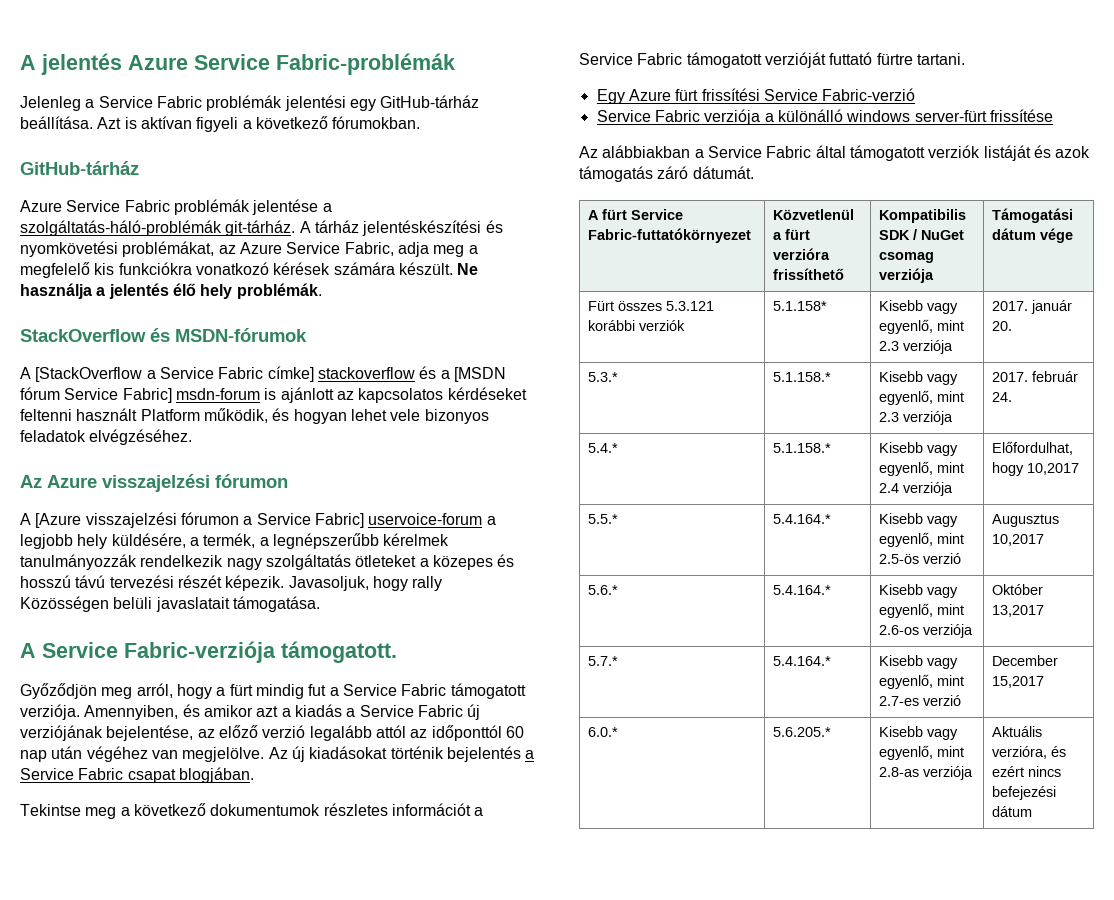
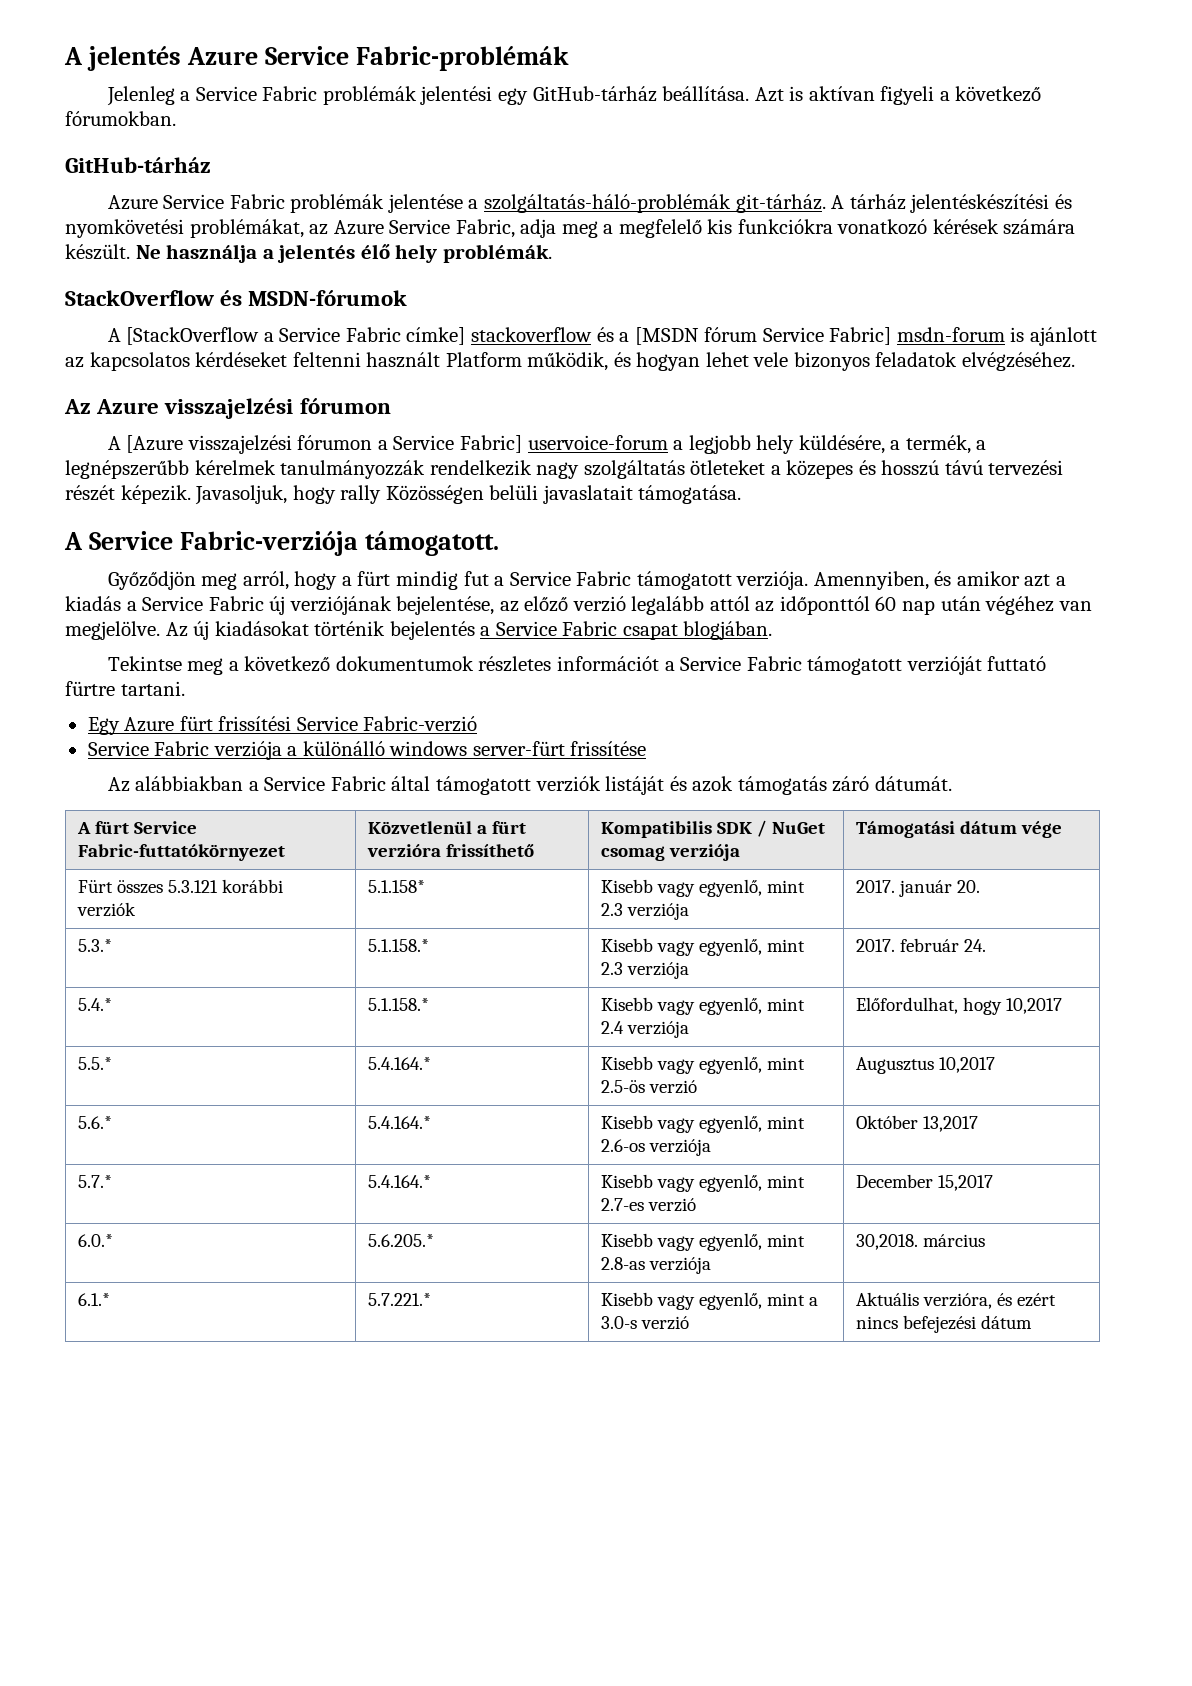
(974, 773) none -> [856,1234,986,1250] [78,1293,111,1306] [368,1293,432,1306] [601,1292,819,1310] [601,1316,690,1330] | 30,2018. március // 6.1.* | 5.7.221.* | Kisebb vagy egyenlő, mint a 3.0-s verzió

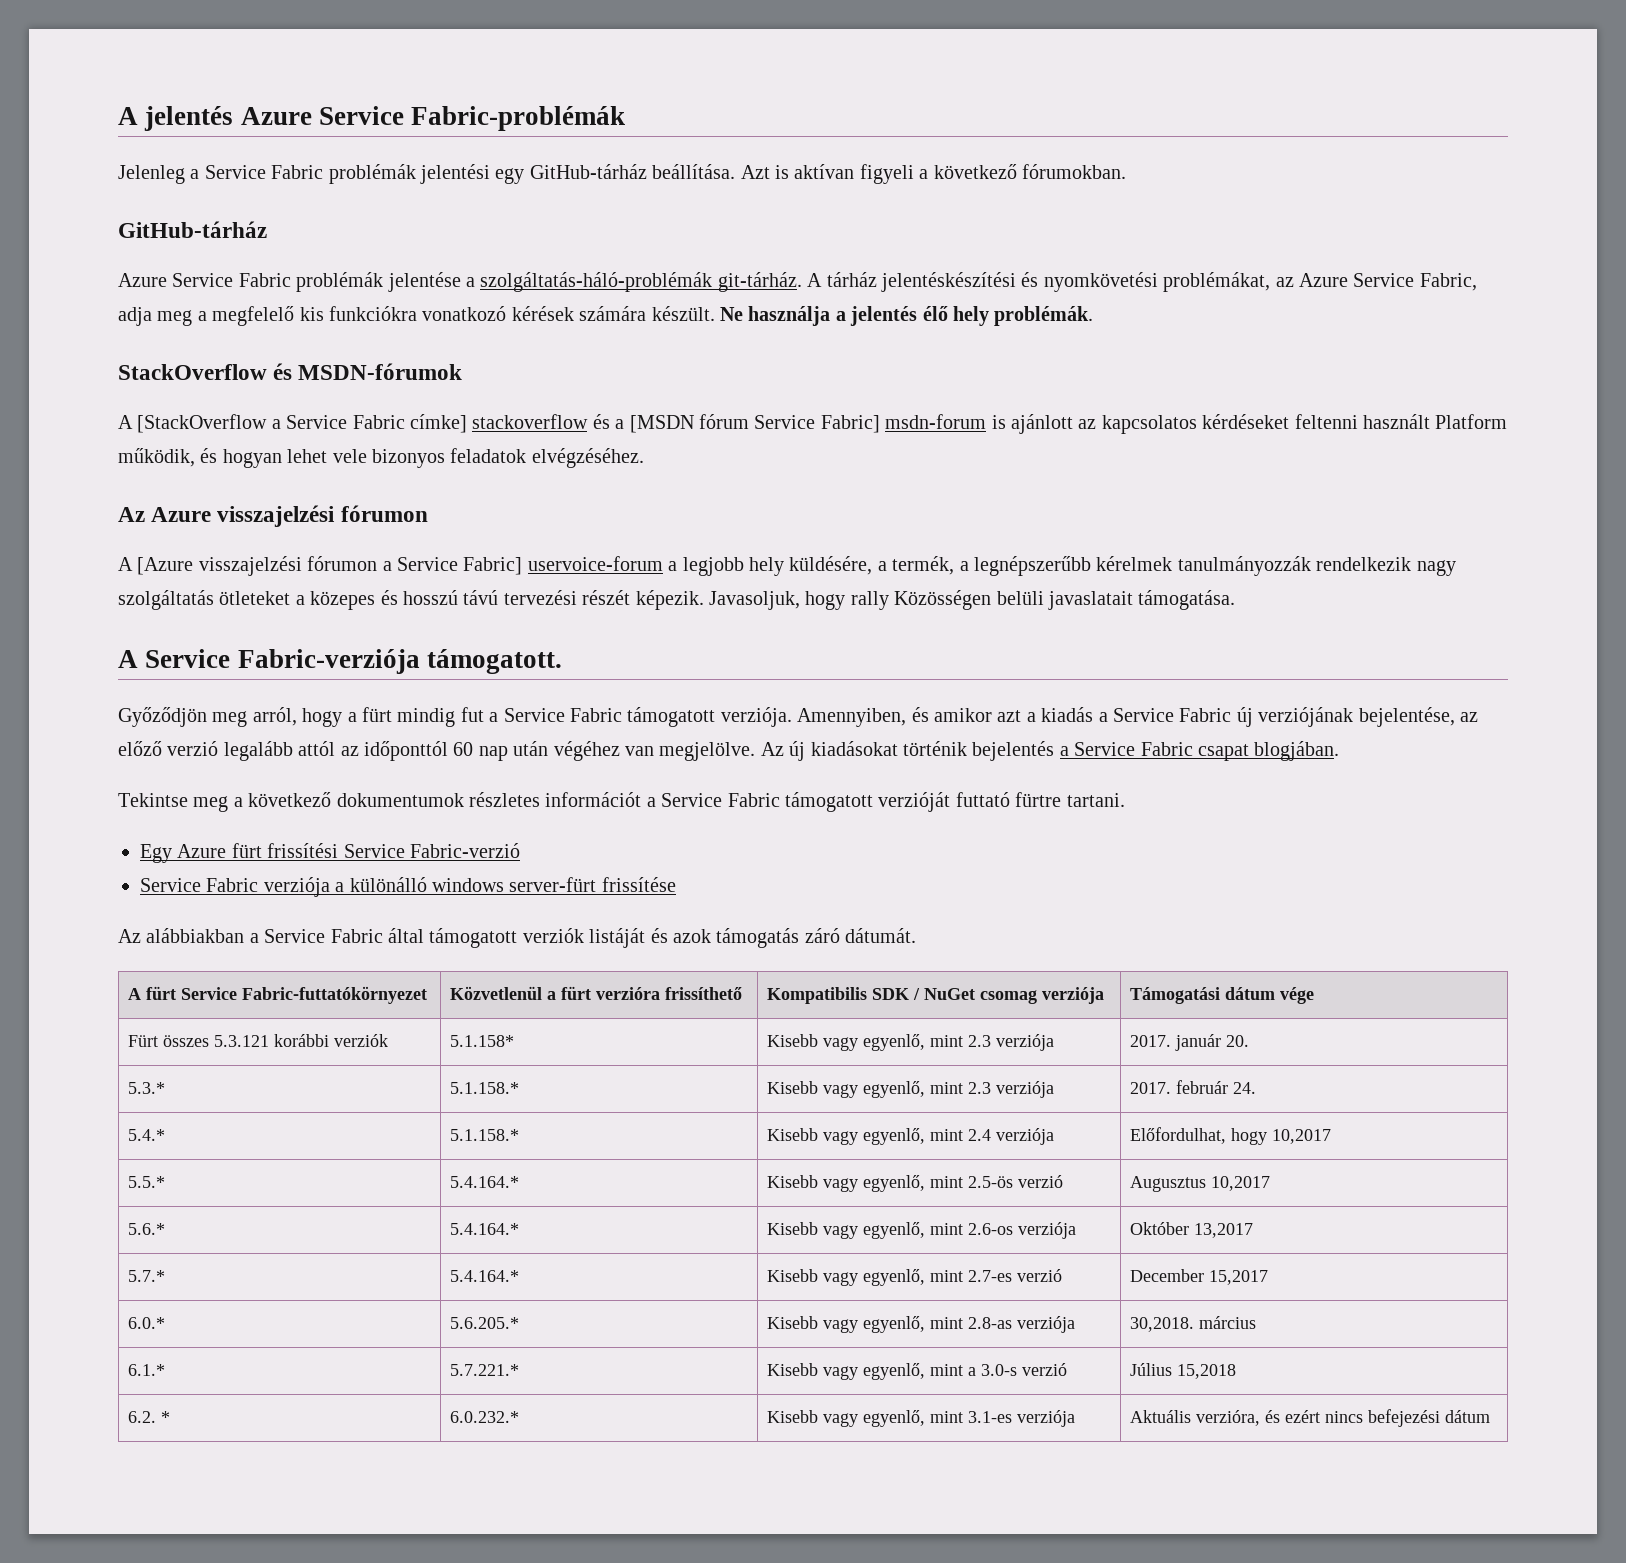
(690, 1323) none -> [1129,1363,1236,1379] [127,1411,170,1423] [449,1411,519,1423] [766,1410,1075,1427] | Július 15,2018 // 6.2. * | 6.0.232.* | Kisebb vagy egyenlő, mint 3.1-es verziója

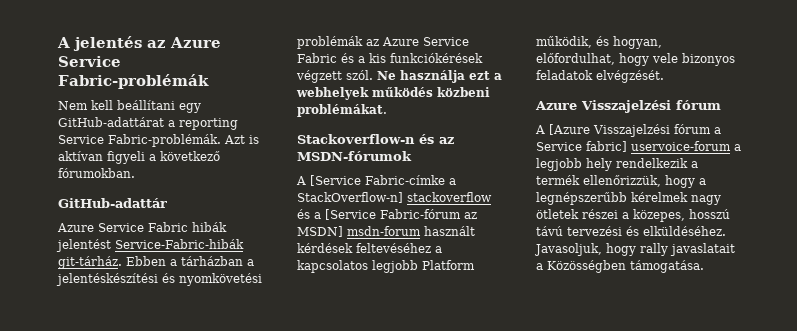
(234, 118) none -> [147,40,166,48] az
[118,164,736,184] Jelenleg a Service Fabric problémák jelentési egy GitHub-tárház beállítása. -> [58,100,201,113] [58,117,238,130] [58,134,221,147] Nem kell beállítani egy GitHub-adattárat a reporting Service Fabric-problémák.
[118,221,267,238] [118,272,877,292] GitHub-tárház // Azure Service Fabric problémák jelentése a szolgáltatás-háló-problémák git-tárház. A tárház -> [58,198,167,208] [57,222,227,232] [56,239,244,252] [58,256,254,269] GitHub-adattár // Azure Service Fabric hibák jelentést Service-Fabric-hibák git-tárház. Ebben a tárházban a
[1163,272,1477,292] [118,306,1094,326] [118,363,463,380] [118,414,1508,434] [118,448,644,468] [118,505,428,527] problémákat, az Azure Service Fabric, adja meg a megfelelő kis funkciókra vonatkozó kérések számára készült. Ne használja a jelentés élő hely problémák. // StackOverflow és MSDN-fórumok // A [StackOverflow a Service Fabric címke] stackoverflow és a [MSDN fórum Service Fabric] msdn-forum is ajánlott az kapcsolatos kérdéseket feltenni használt Platform működik, és hogyan lehet vele bizonyos feladatok elvégzéséhez. // Az Azure visszajelzési fórumon -> [297,36,469,49] [297,53,483,63] [296,70,502,83] [296,87,490,100] [297,104,387,117] [297,134,454,144] [297,151,412,161] [296,175,456,186] [297,192,492,203] [297,209,477,220] [297,226,475,237] [297,243,442,253] [297,260,475,273] [536,36,662,49] [536,53,735,66] [536,70,664,83] [535,100,721,113] problémák az Azure Service Fabric és a kis funkciókérések végzett szól. Ne használja ezt a webhelyek működés közbeni problémákat. // Stackoverflow-n és az MSDN-fórumok // A [Service Fabric-címke a StackOverflow-n] stackoverflow és a [Service Fabric-fórum az MSDN] msdn-forum használt kérdések feltevéséhez a kapcsolatos legjobb Platform működik, és hogyan, előfordulhat, hogy vele bizonyos feladatok elvégzését. // Azure Visszajelzési fórum
[198,556,523,576] visszajelzési fórumon a Service Fabric] -> [593,124,721,137] [536,141,627,152] Visszajelzési fórum a Service fabric]
[789,556,1456,576] [118,590,398,610] küldésére, a termék, a legnépszerűbb kérelmek tanulmányozzák rendelkezik nagy szolgáltatás ötleteket a közepes és -> [616,158,698,168] [536,175,706,188] [536,192,721,205] [536,209,685,222] rendelkezik a termék ellenőrizzük, hogy a legnépszerűbb kérelmek nagy ötletek részei a közepes,
[582,590,704,610] részét képezik. -> [626,226,726,236] és elküldéséhez.
[894,590,1236,610] [118,649,562,674] [118,707,1478,727] [118,741,1340,761] [118,792,1125,812] [140,843,520,863] [140,877,676,897] [118,928,917,948] [127,986,427,1004] [449,986,742,1000] [766,987,1104,1004] [1129,987,1314,1004] [127,1034,388,1047] [449,1035,514,1047] [766,1034,1054,1051] [1129,1034,1249,1051] [127,1082,165,1094] [449,1082,519,1094] [766,1081,1054,1098] [1129,1080,1256,1094] [127,1129,165,1141] [449,1129,519,1141] [766,1128,1054,1145] [1129,1127,1331,1145] [127,1176,165,1188] [449,1176,519,1188] [766,1175,1063,1192] [1129,1176,1270,1192] [127,1223,165,1235] [449,1223,519,1235] [766,1222,1076,1239] [1129,1222,1253,1238] [127,1270,165,1282] [449,1270,519,1282] [766,1269,1062,1286] [1129,1269,1268,1285] [127,1317,165,1329] [449,1317,519,1329] [766,1316,1075,1333] [1129,1316,1256,1332] [127,1364,165,1376] [449,1364,519,1376] [766,1363,1067,1380] [1129,1363,1236,1379] [127,1411,170,1423] [449,1411,519,1423] [766,1410,1075,1427] [1129,1409,1490,1427] Közösségen belüli javaslatait támogatása. // A Service Fabric-verziója támogatott. // Győződjön meg arról, hogy a fürt mindig fut a Service Fabric támogatott verziója. Amennyiben, és amikor azt a kiadás a Service Fabric új verziójának bejelentése, az előző verzió legalább attól az időponttól 60 nap után végéhez van megjelölve. Az új kiadásokat történik bejelentés a Service Fabric csapat blogjában. // Tekintse meg a következő dokumentumok részletes információt a Service Fabric támogatott verzióját futtató fürtre tartani. // Egy Azure fürt frissítési Service Fabric-verzió // Service Fabric verziója a különálló windows server-fürt frissítése // Az alábbiakban a Service Fabric által támogatott verziók listáját és azok támogatás záró dátumát. // A fürt Service Fabric-futtatókörnyezet | Közvetlenül a fürt verzióra frissíthető | Kompatibilis SDK / NuGet csomag verziója | Támogatási dátum vége // Fürt összes 5.3.121 korábbi verziók | 5.1.158* | Kisebb vagy egyenlő, mint 2.3 verziója | 2017. január 20. // 5.3.* | 5.1.158.* | Kisebb vagy egyenlő, mint 2.3 verziója | 2017. február 24. // 5.4.* | 5.1.158.* | Kisebb vagy egyenlő, mint 2.4 verziója | Előfordulhat, hogy 10,2017 // 5.5.* | 5.4.164.* | Kisebb vagy egyenlő, mint 2.5-ös verzió | Augusztus 10,2017 // 5.6.* | 5.4.164.* | Kisebb vagy egyenlő, mint 2.6-os verziója | Október 13,2017 // 5.7.* | 5.4.164.* | Kisebb vagy egyenlő, mint 2.7-es verzió | December 15,2017 // 6.0.* | 5.6.205.* | Kisebb vagy egyenlő, mint 2.8-as verziója | 30,2018. március // 6.1.* | 5.7.221.* | Kisebb vagy egyenlő, mint a 3.0-s verzió | Július 15,2018 // 6.2. * | 6.0.232.* | Kisebb vagy egyenlő, mint 3.1-es verziója | Aktuális verzióra, és ezért nincs befejezési dátum -> [670,243,735,256] [536,260,704,273] javaslatait a Közösségben támogatása.

